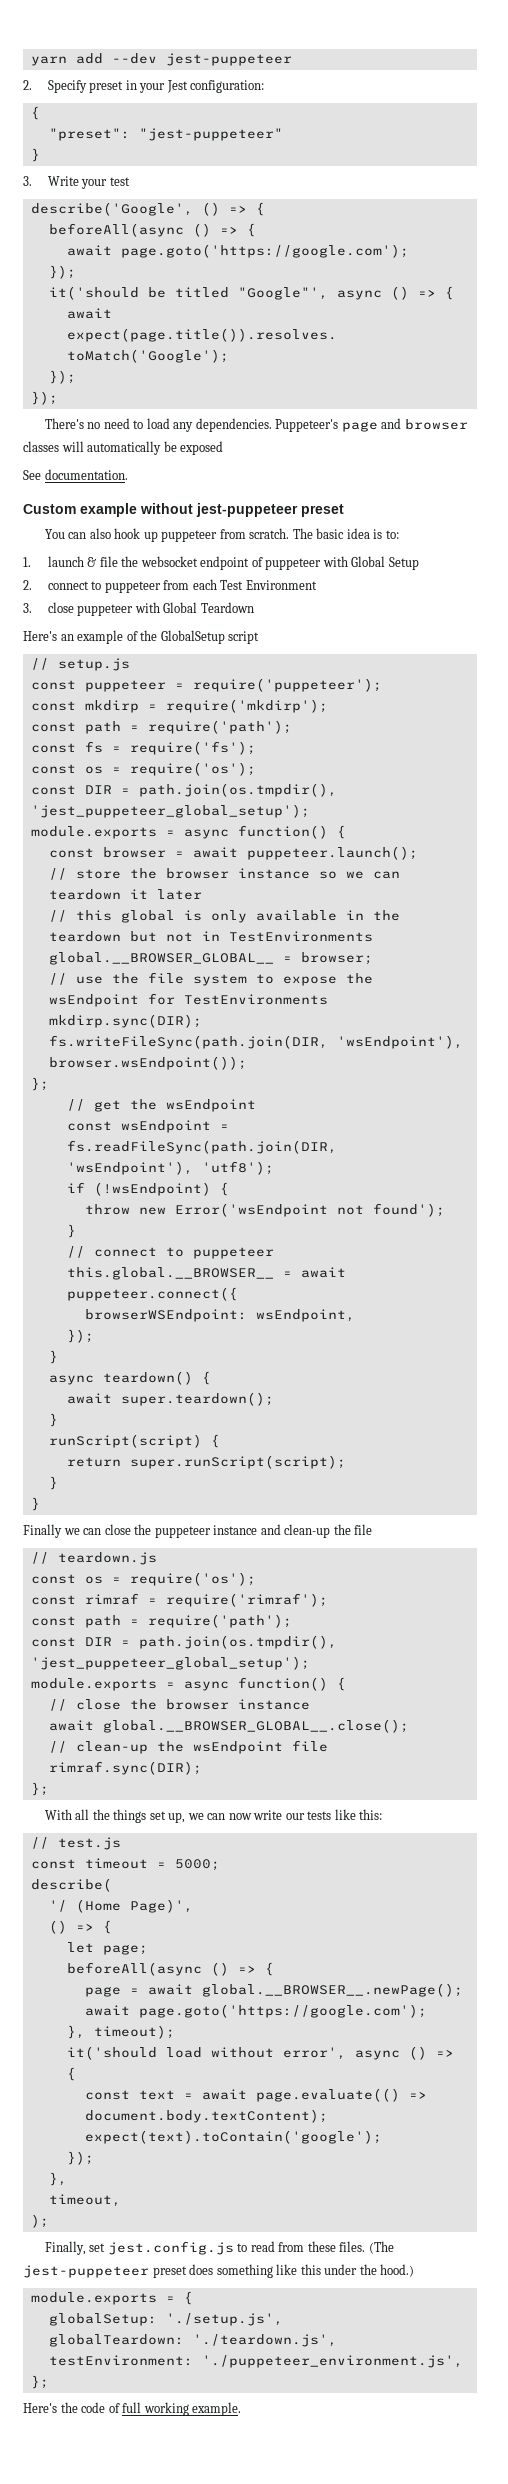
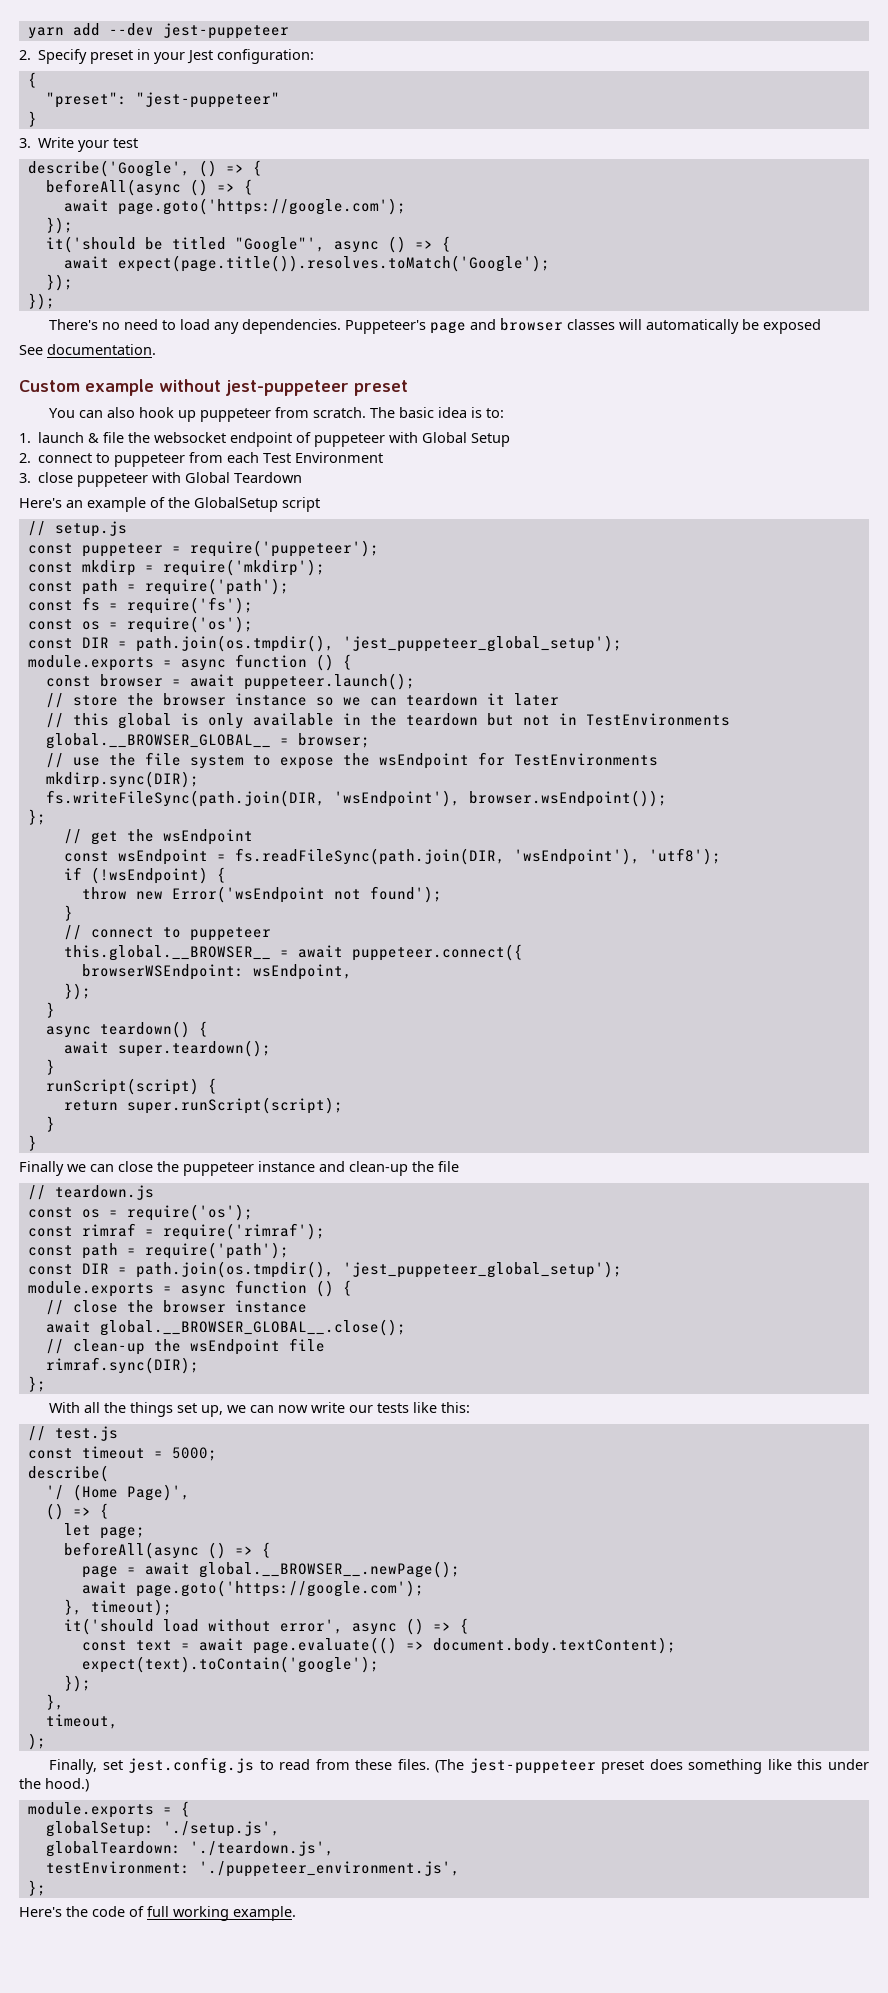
[237,825,328,839] function() -> [234,654,334,671] function ()
[237,1677,328,1691] function() -> [234,1280,334,1297] function ()

